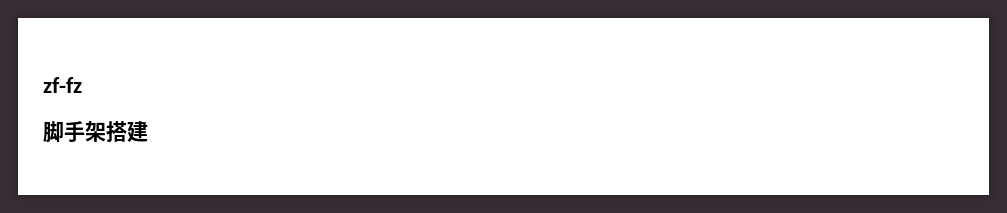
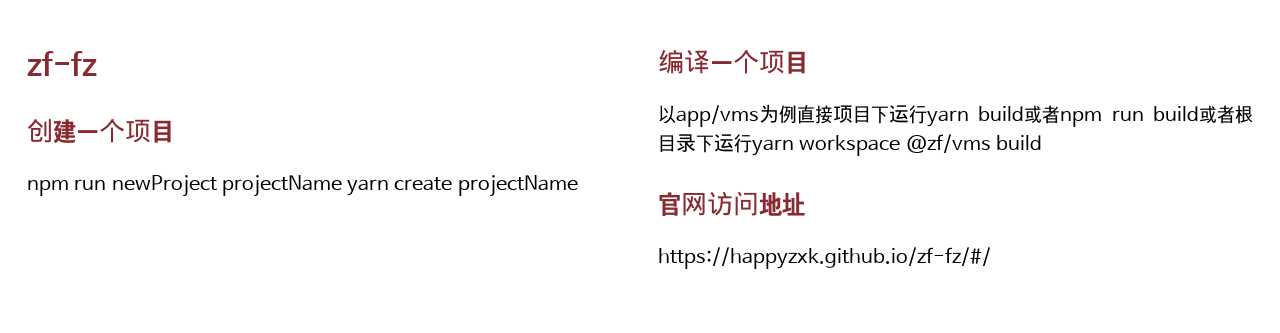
[43,121,148,143] 脚手架搭建 -> [27,118,174,144] [27,175,578,197] [658,49,808,74] [658,104,1253,127] [658,134,1042,156] [658,191,805,217] [658,247,991,269] 创建一个项目 // npm run newProject projectName yarn create projectName // 编译一个项目 // 以app/vms为例直接项目下运行yarn build或者npm run build或者根目录下运行yarn workspace @zf/vms build // 官网访问地址 // https://happyzxk.github.io/zf-fz/#/

